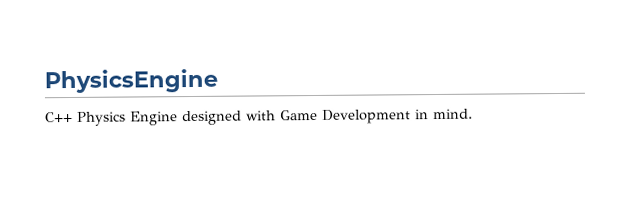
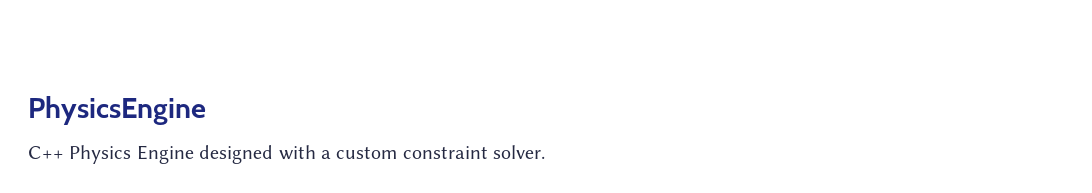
[280,108,473,124] Game Development in mind. -> [321,145,546,159] a custom constraint solver.

